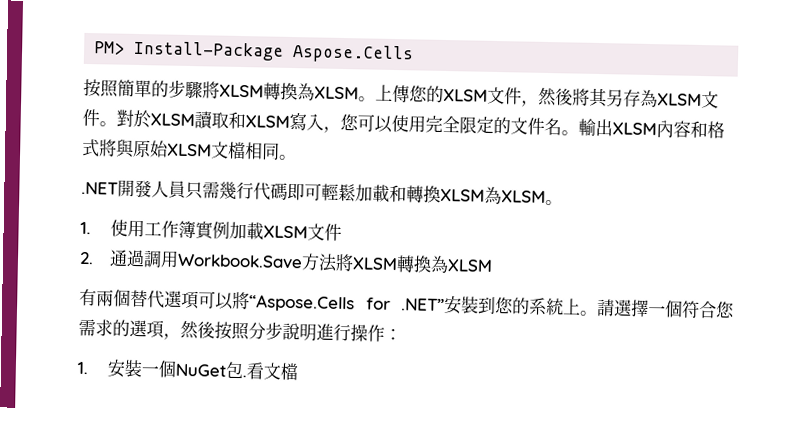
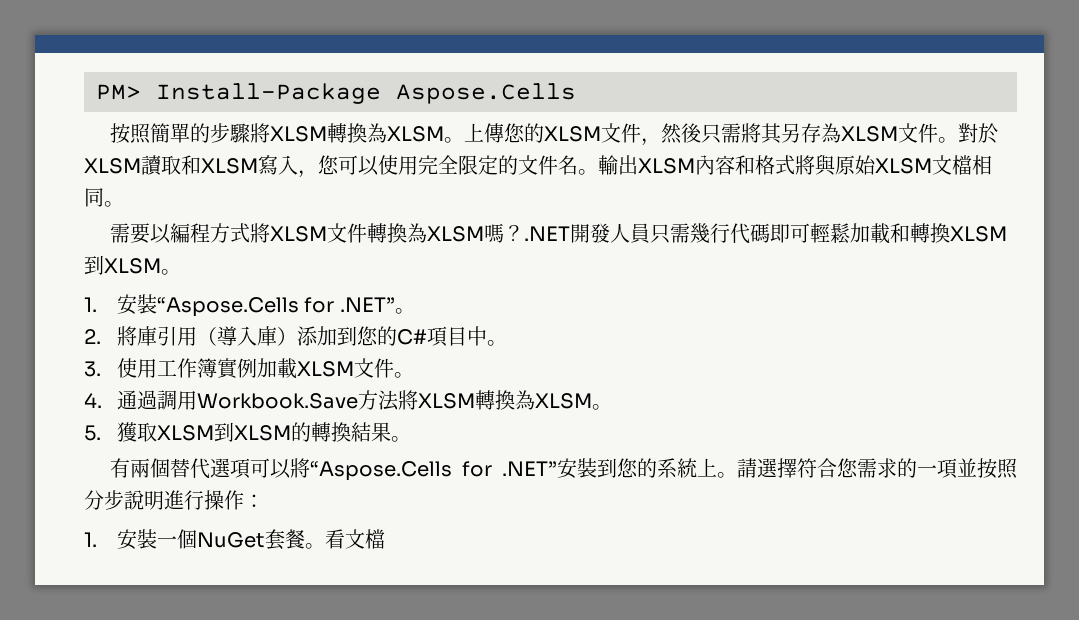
(574, 97) none -> [701,123,742,144] 只需
(297, 157) none -> [110,223,525,244] 需要以編程方式將XLSM文件轉換為XLSM嗎？
[484,186,502,205] 為 -> [84,255,104,275] 到
(91, 228) none -> [116,294,415,317] [84,326,507,347] [84,361,101,377] 安裝“Aspose.Cells for .NET”。 // 2.將庫引用（導入庫）添加到您的C#項目中。 // 3.
[79,251,94,265] // 2. -> [393,372,414,378] [84,393,102,408] 。 // 4.
(494, 265) none -> [591,404,612,410] [84,422,411,442] 。 // 5.獲取XLSM到XLSM的轉換結果。
[648,300,683,318] 一個 -> (797, 468) none
[129,319,216,340] 選項，然後 -> [917,458,977,479] 一項並
[225,361,248,380] 包. -> [264,529,325,550] 套餐。

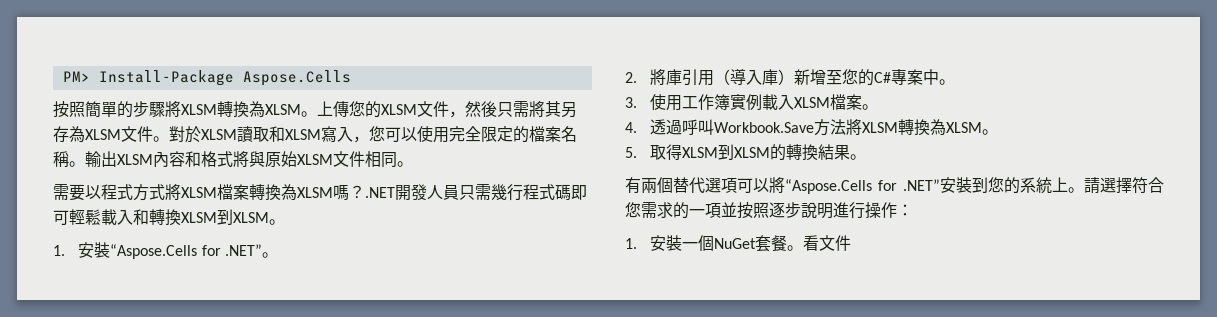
[518,155,578,175] 文件名 -> [529,126,577,142] [53,151,69,167] 檔案名稱
[952,155,972,175] 檔 -> [349,151,365,167] 件
[170,223,211,243] 編程 -> [101,184,133,200] 程式
[327,223,368,243] 文件 -> [217,184,249,200] 檔案
[730,223,751,244] 代 -> [523,184,555,200] 程式
[850,223,891,244] 加載 -> [101,209,133,225] 載入
[296,326,357,346] 添加到 -> [794,69,843,85] 新增至
[426,326,467,347] 項目 -> [891,69,924,85] 專案
[256,358,394,379] 加載XLSM文件 -> [762,94,863,110] 載入XLSM檔案
[116,390,197,410] 通過調用 -> [650,119,715,135] 透過呼叫
[116,422,157,442] 獲取 -> [650,144,683,160] 取得
[84,490,104,510] 分 -> [769,202,785,218] 逐
[364,529,385,549] 檔 -> [835,235,852,251] 件

